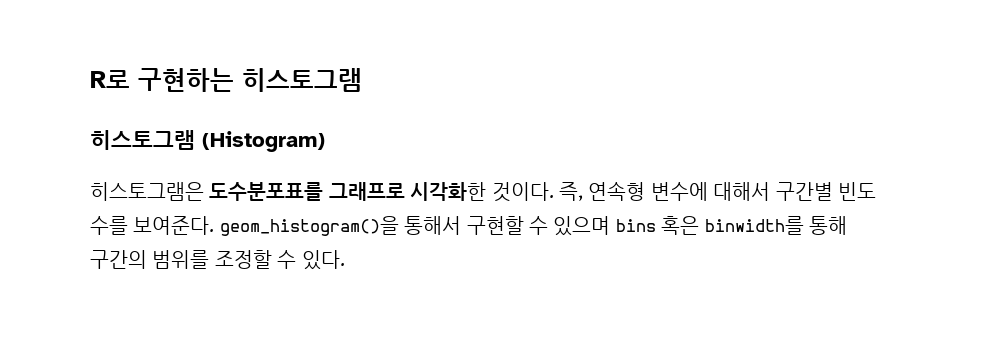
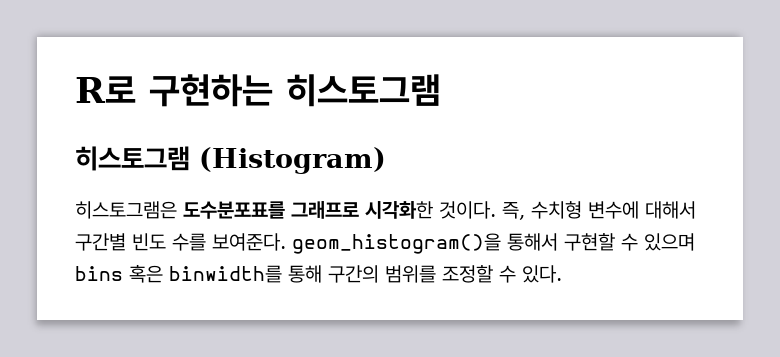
[588,181,646,201] 연속형 -> [531,201,582,219] 수치형

